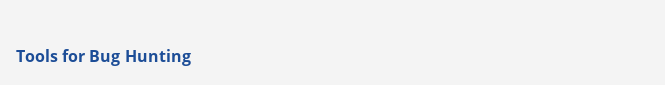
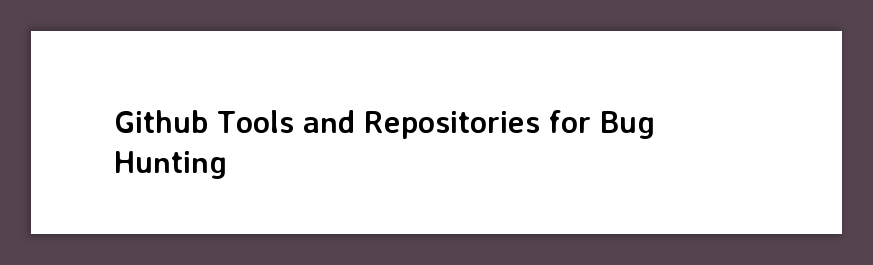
[16,49,58,62] Tools -> [114,110,540,139] Github Tools and Repositories

